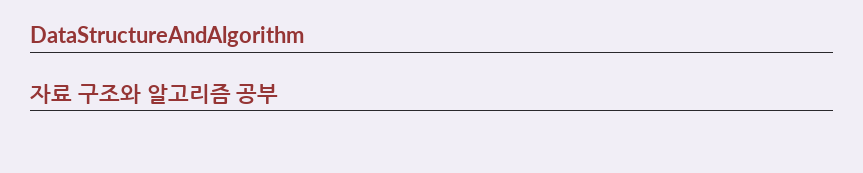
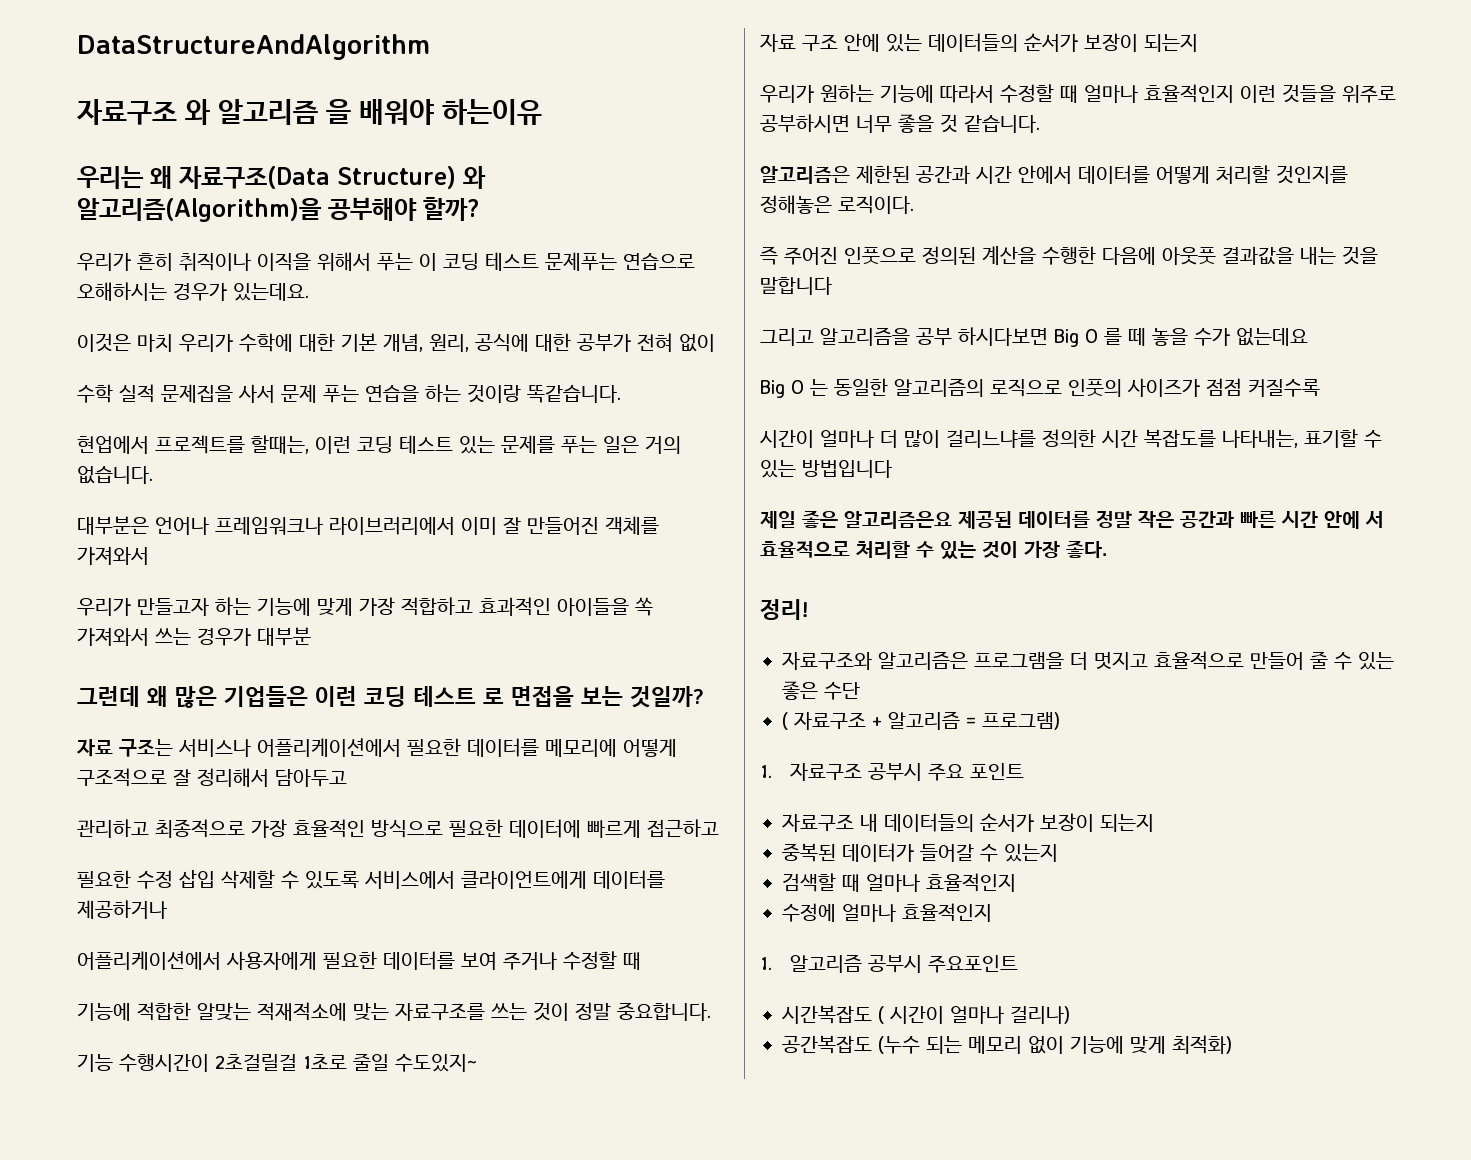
[30,84,279,104] 자료 구조와 알고리즘 공부 -> [76,99,542,125] [77,166,486,189] [77,197,479,222] [77,252,695,271] [77,282,309,301] [77,333,715,352] [77,384,621,403] [77,435,681,454] [77,466,153,484] [77,516,659,535] [77,546,149,565] [77,597,653,616] [77,627,311,646] [77,686,704,708] [76,738,677,757] [77,768,347,787] [77,819,719,838] [77,870,665,889] [77,900,167,919] [77,951,641,970] [77,1002,711,1021] [77,1053,477,1072] [760,33,1198,52] [760,84,1396,103] [760,114,1040,133] [760,165,1348,184] [760,195,914,214] [760,246,1378,265] [760,277,832,295] [760,327,1308,347] [760,378,1320,398] [760,429,1382,448] [760,459,892,478] [760,510,1384,529] [760,540,1108,559] [760,599,809,620] [782,651,1394,670] [782,681,860,700] [782,711,1060,730] [760,763,1025,781] [782,813,1154,832] [782,843,1058,862] [782,873,1016,892] [782,903,992,922] [760,954,1019,973] [782,1005,1070,1024] [782,1035,1232,1054] 자료구조 와 알고리즘 을 배워야 하는이유 // 우리는 왜 자료구조(Data Structure) 와 알고리즘(Algorithm)을 공부해야 할까? // 우리가 흔히 취직이나 이직을 위해서 푸는 이 코딩 테스트 문제푸는 연습으로 오해하시는 경우가 있는데요. // 이것은 마치 우리가 수학에 대한 기본 개념, 원리, 공식에 대한 공부가 전혀 없이 // 수학 실적 문제집을 사서 문제 푸는 연습을 하는 것이랑 똑같습니다. // 현업에서 프로젝트를 할때는, 이런 코딩 테스트 있는 문제를 푸는 일은 거의 없습니다. // 대부분은 언어나 프레임워크나 라이브러리에서 이미 잘 만들어진 객체를 가져와서 // 우리가 만들고자 하는 기능에 맞게 가장 적합하고 효과적인 아이들을 쏙 가져와서 쓰는 경우가 대부분 // 그런데 왜 많은 기업들은 이런 코딩 테스트 로 면접을 보는 것일까? // 자료 구조는 서비스나 어플리케이션에서 필요한 데이터를 메모리에 어떻게 구조적으로 잘 정리해서 담아두고 // 관리하고 최종적으로 가장 효율적인 방식으로 필요한 데이터에 빠르게 접근하고 // 필요한 수정 삽입 삭제할 수 있도록 서비스에서 클라이언트에게 데이터를 제공하거나 // 어플리케이션에서 사용자에게 필요한 데이터를 보여 주거나 수정할 때 // 기능에 적합한 알맞는 적재적소에 맞는 자료구조를 쓰는 것이 정말 중요합니다. // 기능 수행시간이 2초걸릴걸 1초로 줄일 수도있지~ // 자료 구조 안에 있는 데이터들의 순서가 보장이 되는지 // 우리가 원하는 기능에 따라서 수정할 때 얼마나 효율적인지 이런 것들을 위주로 공부하시면 너무 좋을 것 같습니다. // 알고리즘은 제한된 공간과 시간 안에서 데이터를 어떻게 처리할 것인지를 정해놓은 로직이다. // 즉 주어진 인풋으로 정의된 계산을 수행한 다음에 아웃풋 결과값을 내는 것을 말합니다 // 그리고 알고리즘을 공부 하시다보면 Big O 를 떼 놓을 수가 없는데요 // Big O 는 동일한 알고리즘의 로직으로 인풋의 사이즈가 점점 커질수록 // 시간이 얼마나 더 많이 걸리느냐를 정의한 시간 복잡도를 나타내는, 표기할 수 있는 방법입니다 // 제일 좋은 알고리즘은요 제공된 데이터를 정말 작은 공간과 빠른 시간 안에 서 효율적으로 처리할 수 있는 것이 가장 좋다. // 정리! // 자료구조와 알고리즘은 프로그램을 더 멋지고 효율적으로 만들어 줄 수 있는 좋은 수단 // ( 자료구조 + 알고리즘 = 프로그램) // 1. 자료구조 공부시 주요 포인트 // 자료구조 내 데이터들의 순서가 보장이 되는지 // 중복된 데이터가 들어갈 수 있는지 // 검색할 때 얼마나 효율적인지 // 수정에 얼마나 효율적인지 // 1. 알고리즘 공부시 주요포인트 // 시간복잡도 ( 시간이 얼마나 걸리나) // 공간복잡도 (누수 되는 메모리 없이 기능에 맞게 최적화)

